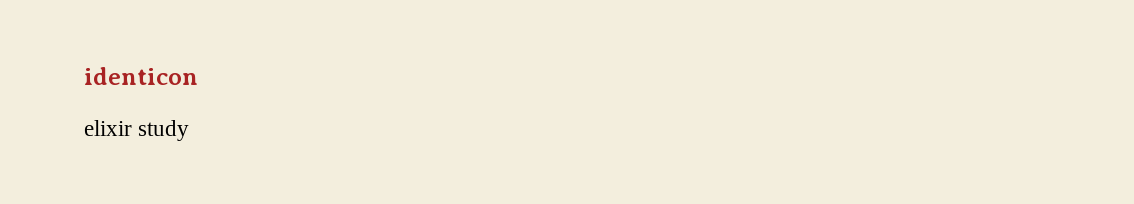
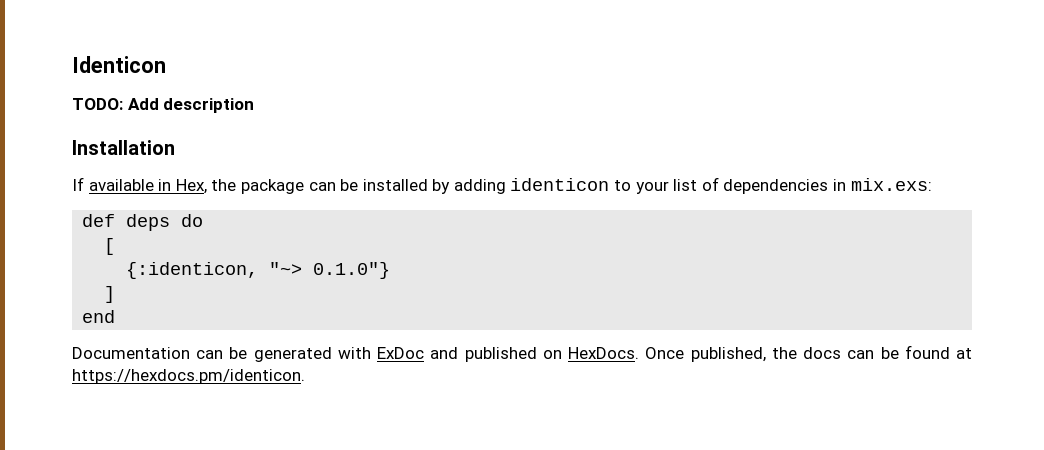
[84,67,198,85] [84,120,190,141] identicon // elixir study -> [72,56,166,73] [72,98,255,113] [72,140,175,155] [72,177,932,194] [82,214,204,231] [104,238,116,255] [126,262,391,279] [104,286,116,303] [82,310,116,323] [72,345,973,362] [72,369,305,384] Identicon // TODO: Add description // Installation // If available in Hex, the package can be installed by adding identicon to your list of dependencies in mix.exs: // def deps do // [ // {:identicon, "~> 0.1.0"} // ] // end // Documentation can be generated with ExDoc and published on HexDocs. Once published, the docs can be found at https://hexdocs.pm/identicon.

